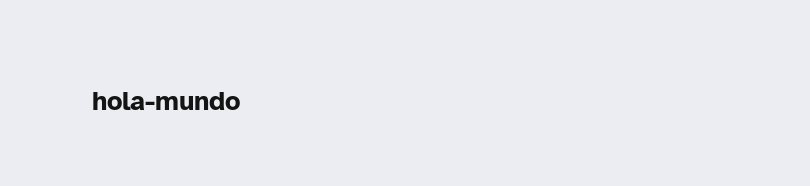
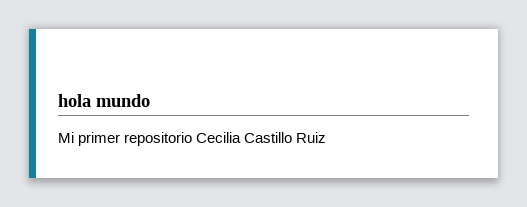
[92,92,240,110] hola-mundo -> [58,94,150,107] [58,132,327,146] hola mundo // Mi primer repositorio Cecilia Castillo Ruiz

